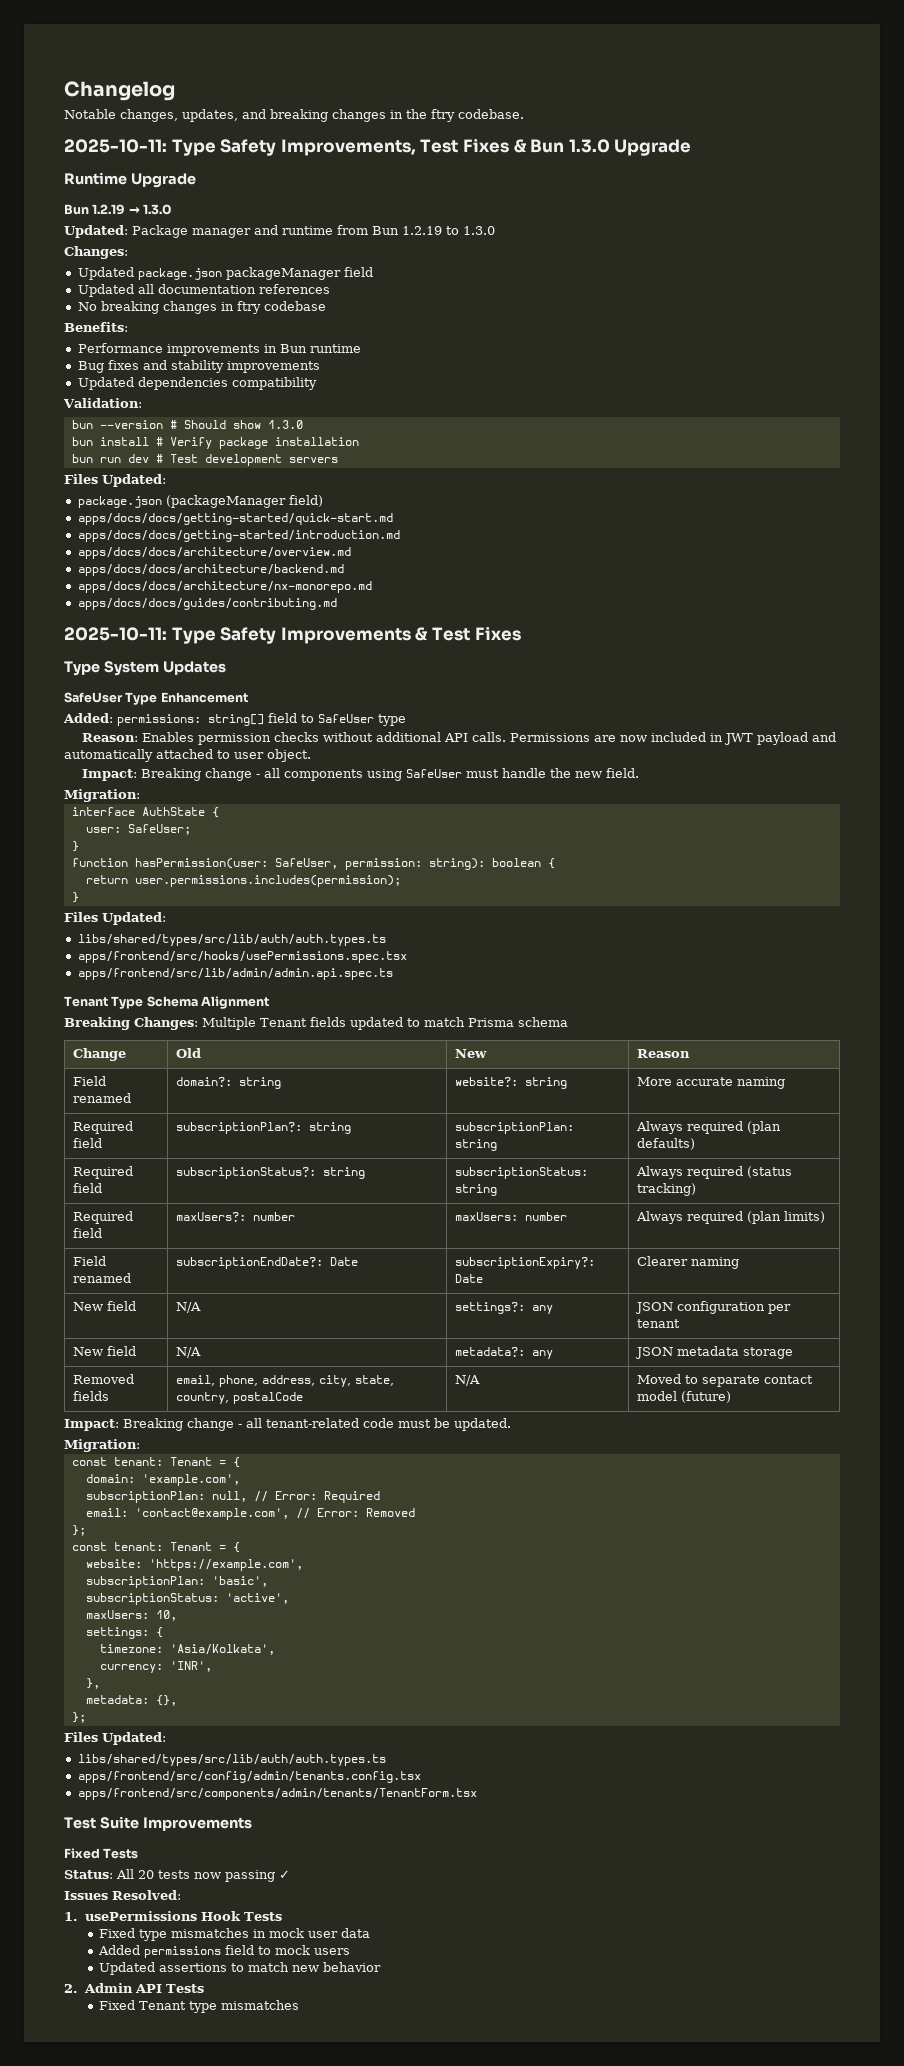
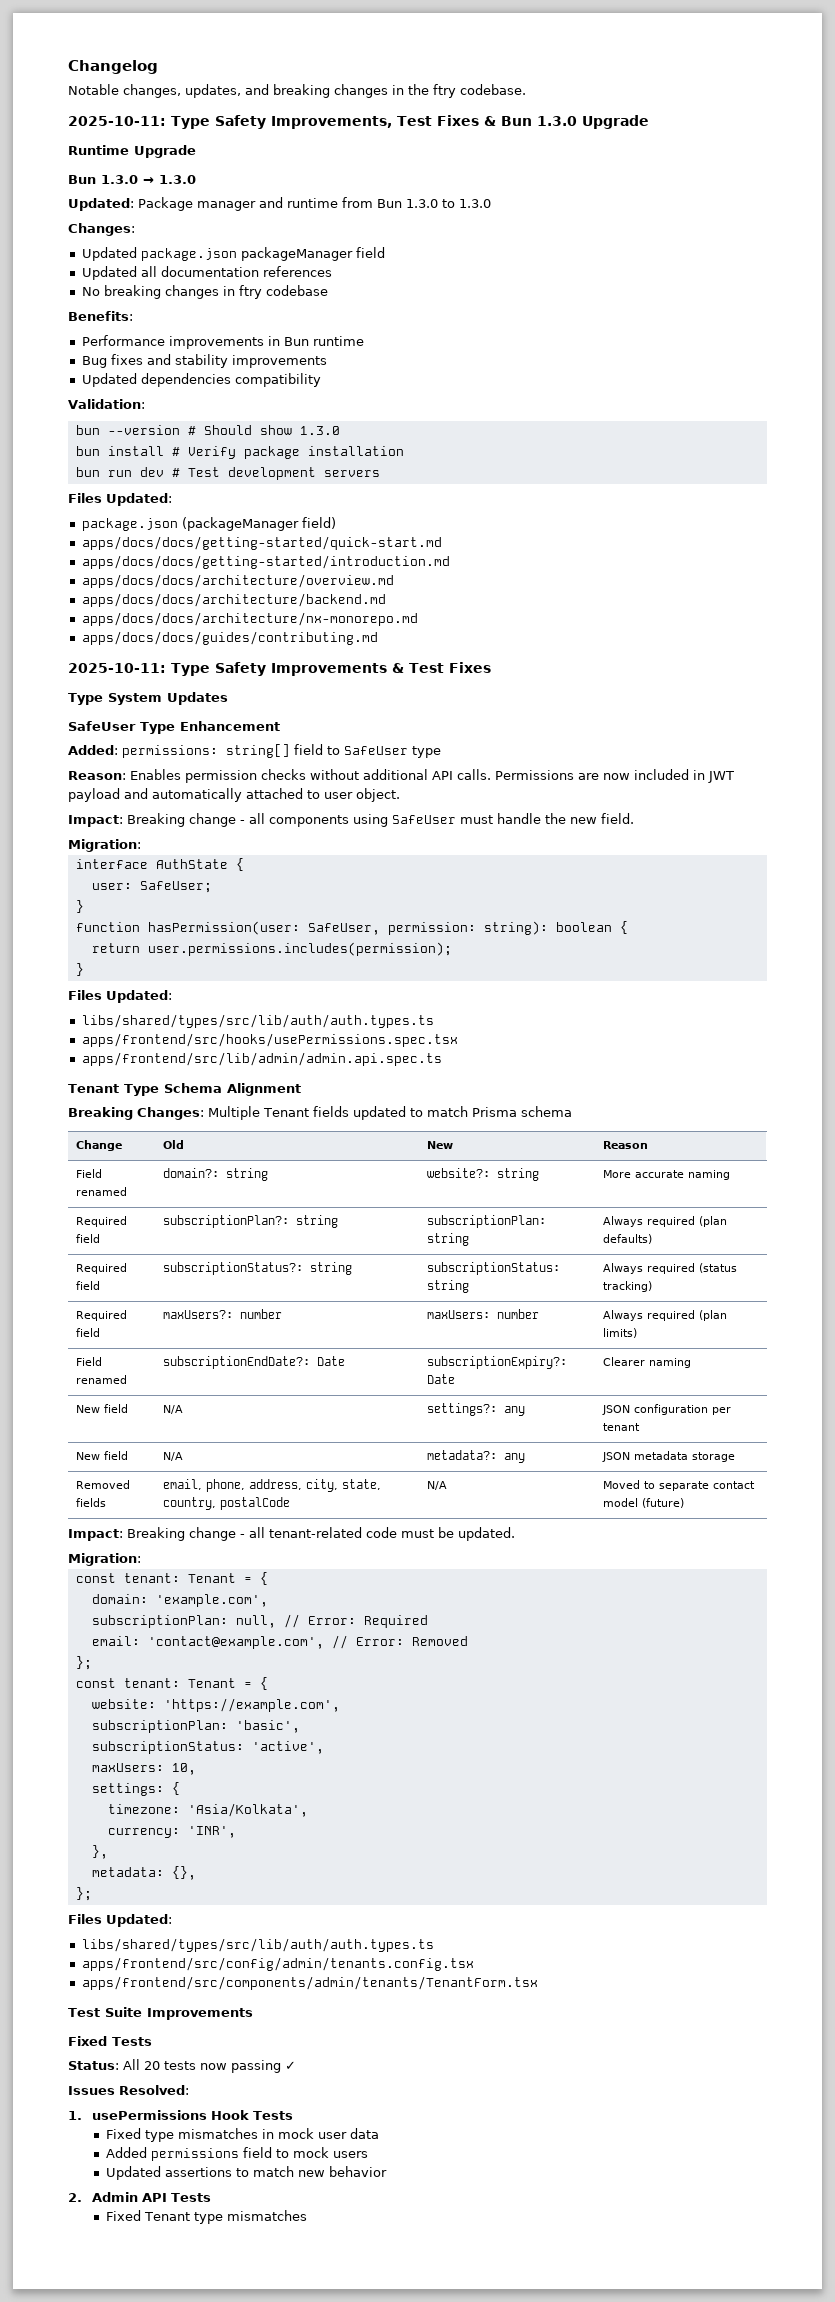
[92,204,126,215] 1.2.19 -> [101,175,138,184] 1.3.0
[402,226,442,235] 1.2.19 -> [406,199,438,208] 1.3.0

